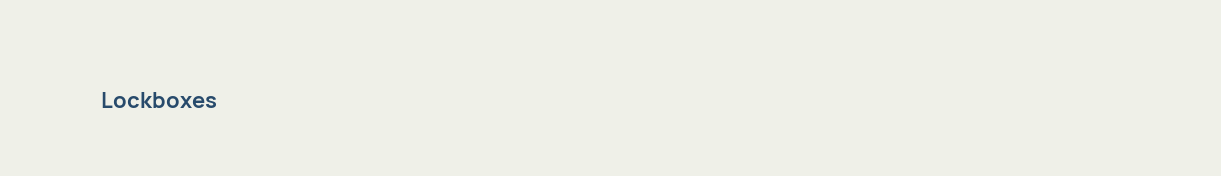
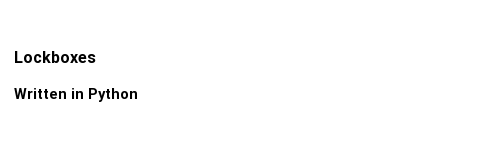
(217, 100) none -> [14,88,138,102] // Written in Python

